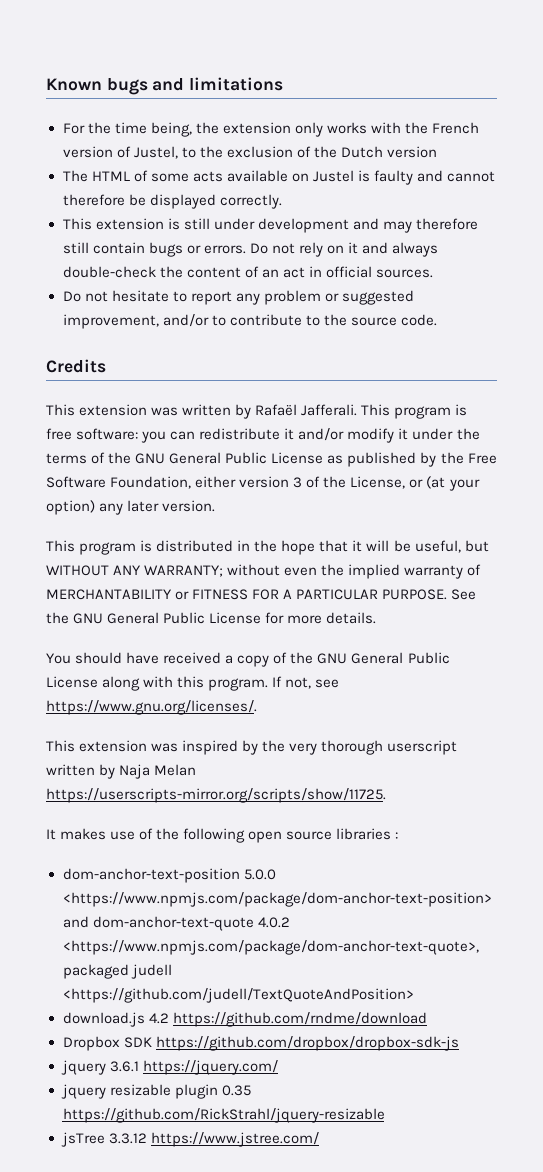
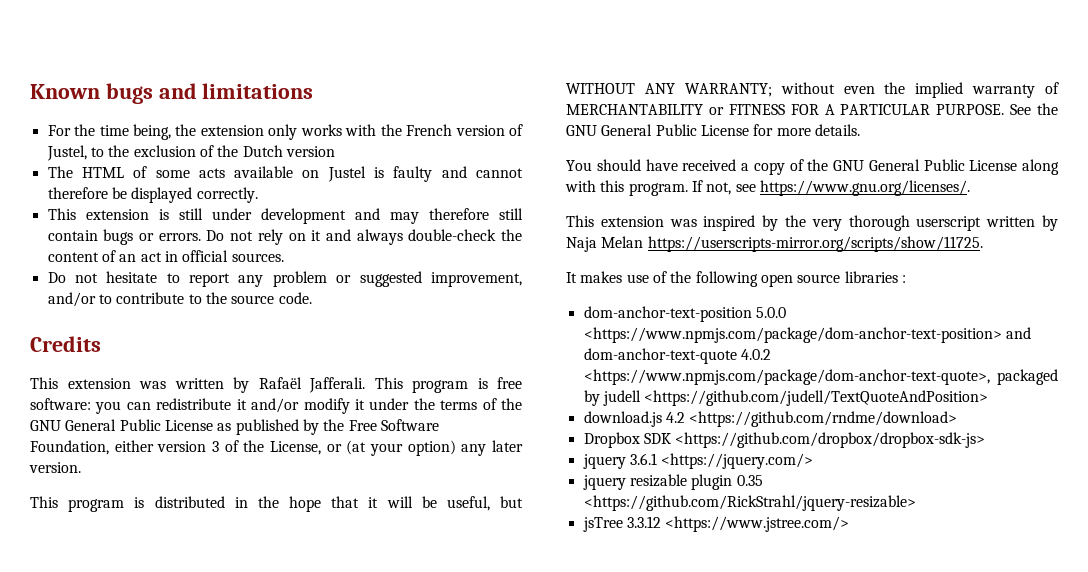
(129, 971) none -> [583,390,600,406] by
[172,1012,427,1027] https://github.com/rndme/download -> [689,411,958,427] <https://github.com/rndme/download>
[155,1036,459,1051] https://github.com/dropbox/dropbox-sdk-js -> [675,432,986,448] <https://github.com/dropbox/dropbox-sdk-js>
[142,1060,278,1075] https://jquery.com/ -> [661,453,814,469] <https://jquery.com/>
[62,1108,385,1123] https://github.com/RickStrahl/jquery-resizable -> [583,495,916,511] <https://github.com/RickStrahl/jquery-resizable>
[150,1132,319,1147] https://www.jstree.com/ -> [665,516,850,532] <https://www.jstree.com/>

